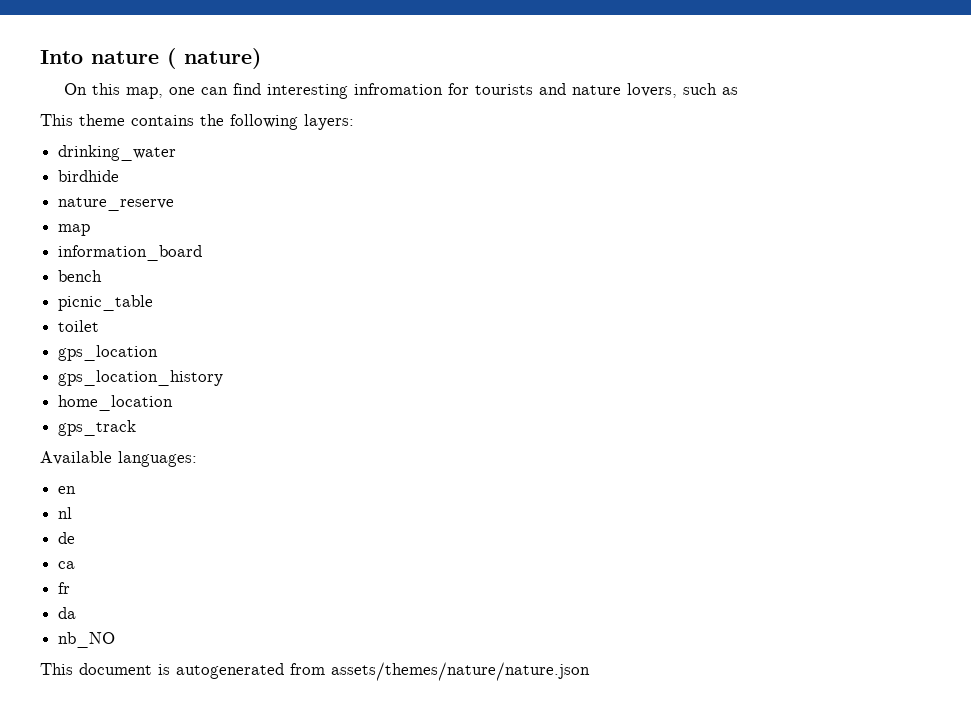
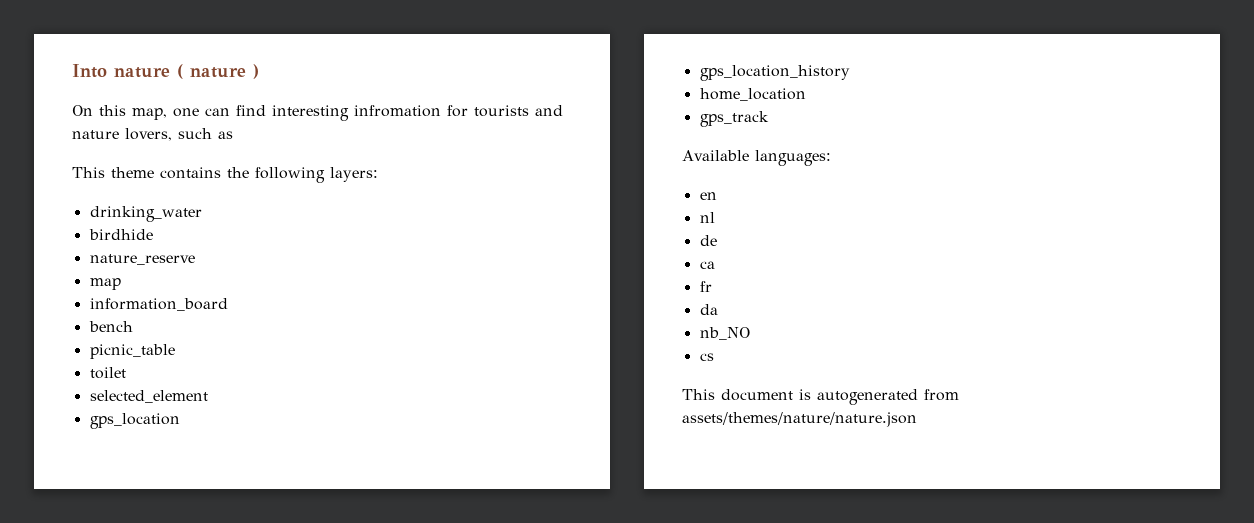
[184,48,261,69] nature) -> [190,64,259,79] nature )
(100, 326) none -> [89,390,208,403] // selected_element
(116, 640) none -> [699,353,714,361] // cs

